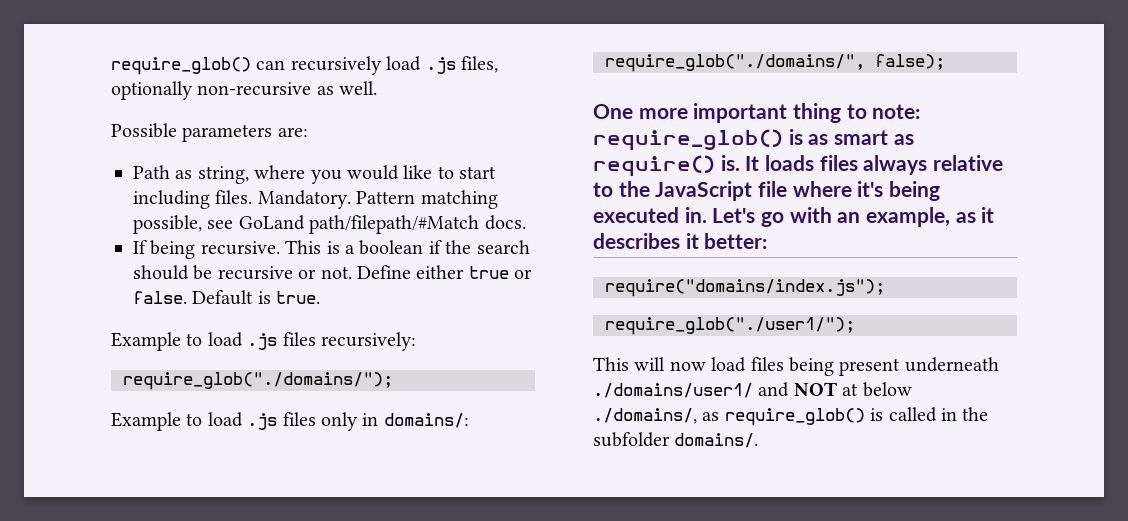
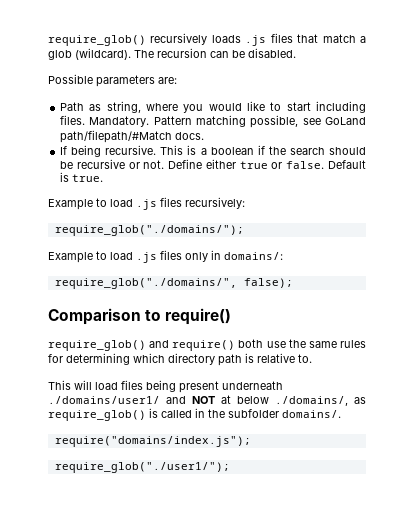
[111,56,498,75] [111,81,378,100] require_glob() can recursively load .js files, optionally non-recursive as well. -> [48,33,366,46] [48,48,296,60] require_glob() recursively loads .js files that match a glob (wildcard). The recursion can be disabled.
[593,103,921,123] [593,129,914,151] [593,155,1004,177] [593,181,941,201] [593,207,995,227] [593,233,768,249] [605,279,885,297] [605,317,855,335] One more important thing to note: require_glob() is as smart as require() is. It loads files always relative to the JavaScript file where it's being executed in. Let's go with an example, as it describes it better: // require("domains/index.js"); // require_glob("./user1/"); -> [48,308,232,325] [48,339,366,351] [48,353,312,366] Comparison to require() // require_glob() and require() both use the same rules for determining which directory path is relative to.
[669,361,706,371] now -> (92, 385) none
(759, 440) none -> [54,436,251,447] [54,462,230,473] // require("domains/index.js"); // require_glob("./user1/");

